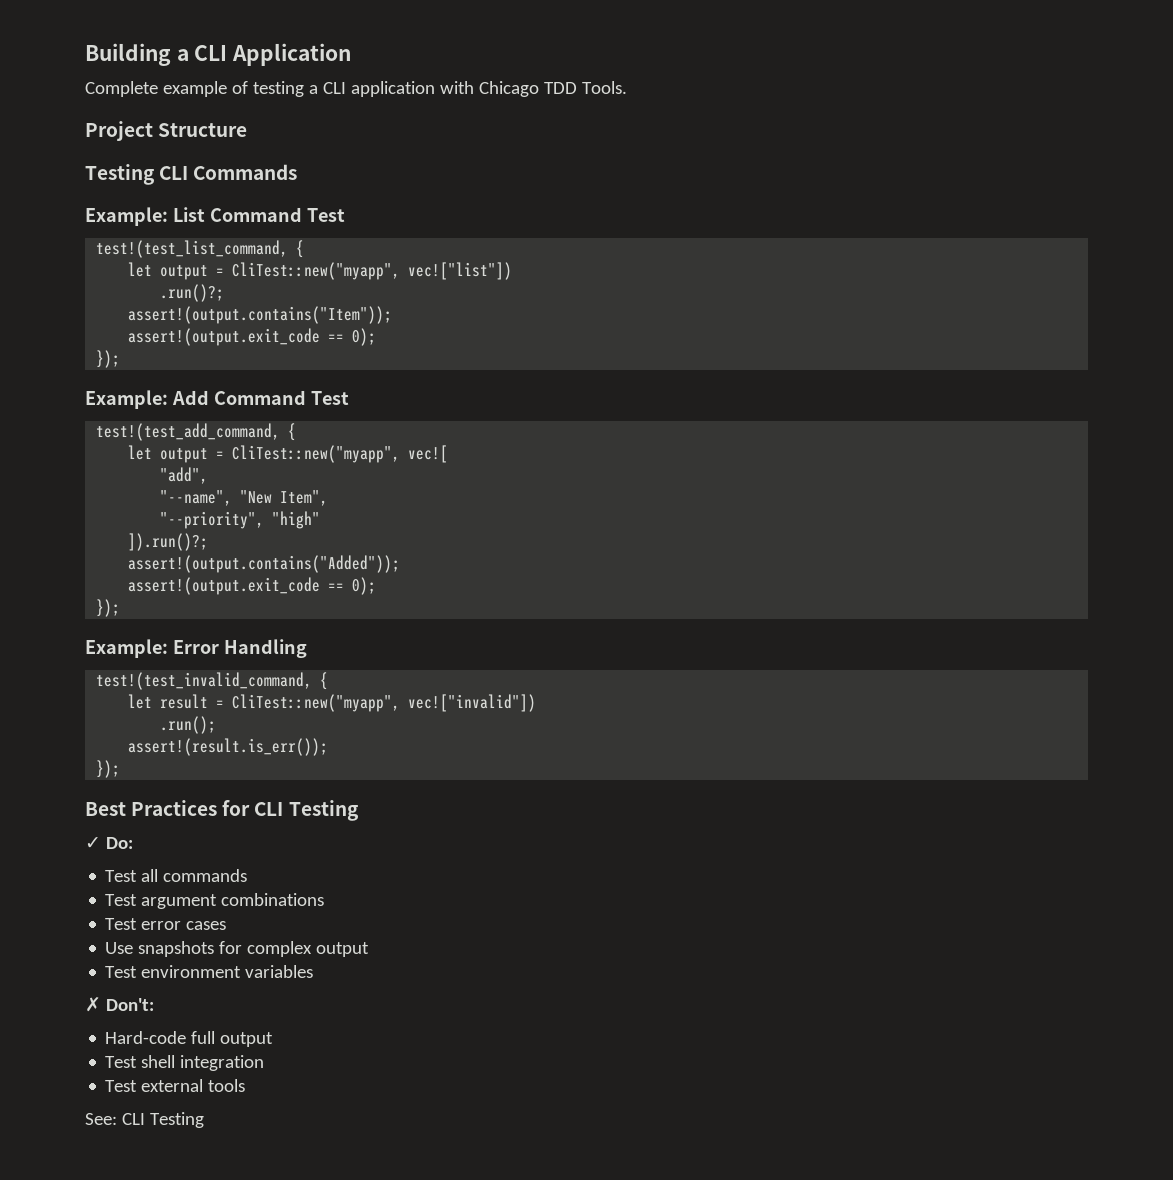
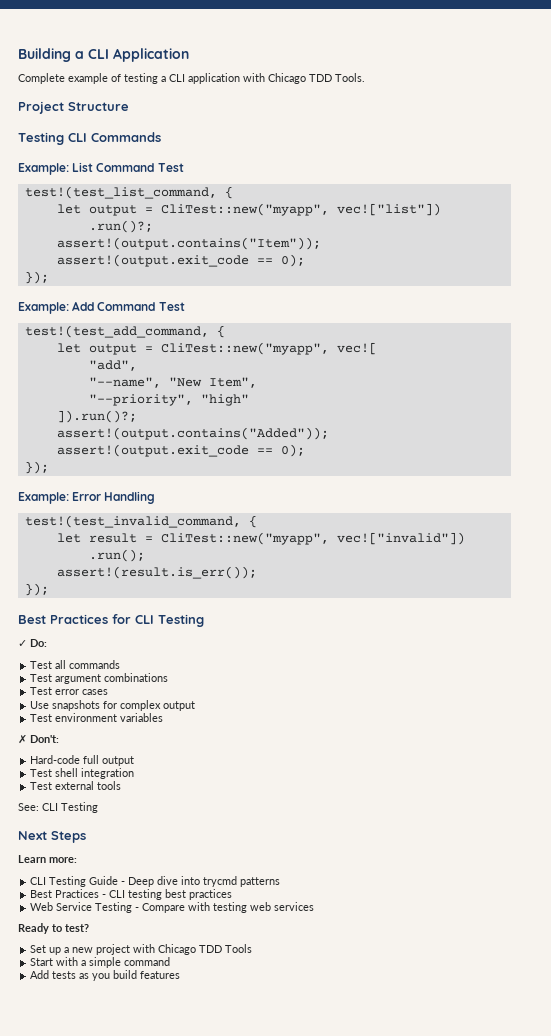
(204, 1120) none -> [18,831,86,843] [18,855,77,863] [30,876,281,887] [30,889,233,900] [30,902,315,913] [18,923,89,934] [30,944,253,955] [30,957,171,968] [30,970,181,981] // Next Steps // Learn more: // CLI Testing Guide - Deep dive into trycmd patterns // Best Practices - CLI testing best practices // Web Service Testing - Compare with testing web services // Ready to test? // Set up a new project with Chicago TDD Tools // Start with a simple command // Add tests as you build features

